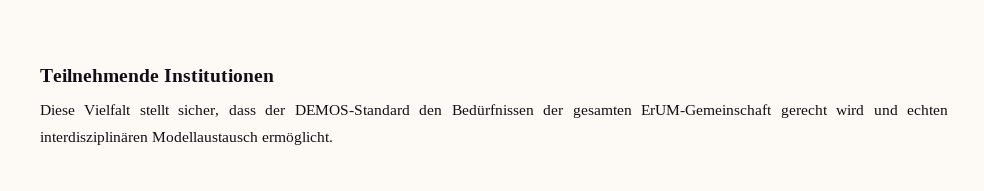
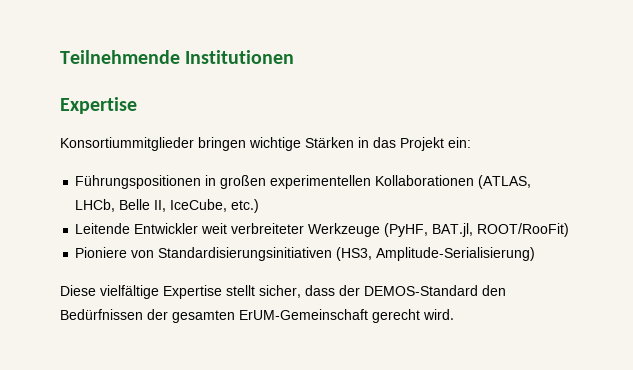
(275, 75) none -> [60,97,137,114] [60,137,471,151] [75,175,532,189] [75,199,260,213] [75,223,570,237] [75,247,536,261] // Expertise // Konsortiummitglieder bringen wichtige Stärken in das Projekt ein: // Führungspositionen in großen experimentellen Kollaborationen (ATLAS, LHCb, Belle II, IceCube, etc.) // Leitende Entwickler weit verbreiteter Werkzeuge (PyHF, BAT.jl, ROOT/RooFit) // Pioniere von Standardisierungsinitiativen (HS3, Amplitude-Serialisierung)
[84,104,132,115] Vielfalt -> [100,285,222,299] vielfältige Expertise
[836,105,949,115] [40,132,334,145] wird und echten interdisziplinären Modellaustausch ermöglicht. -> [423,309,454,320] wird.

